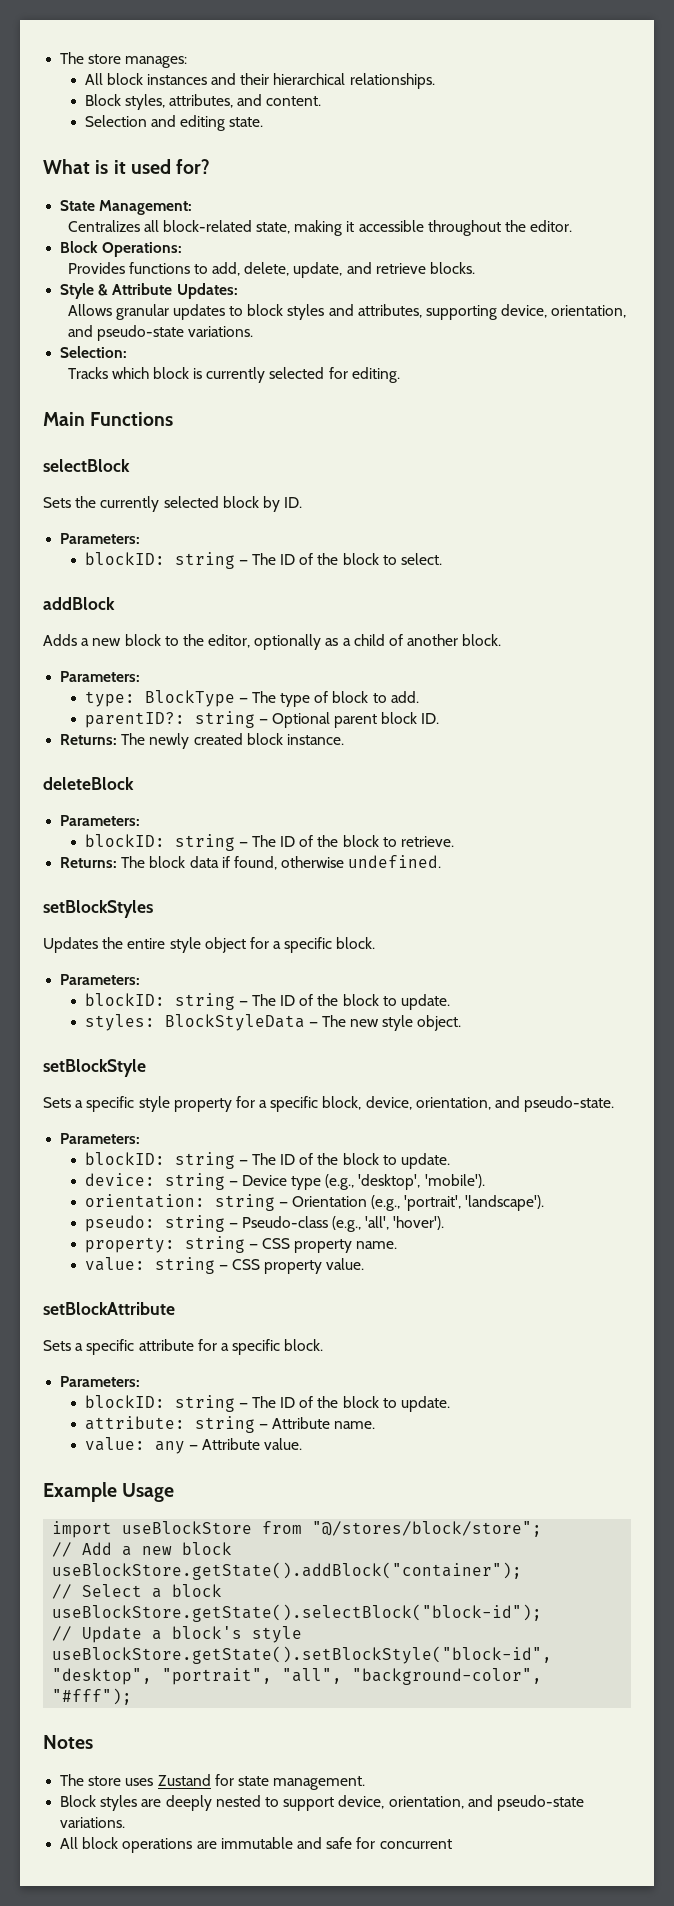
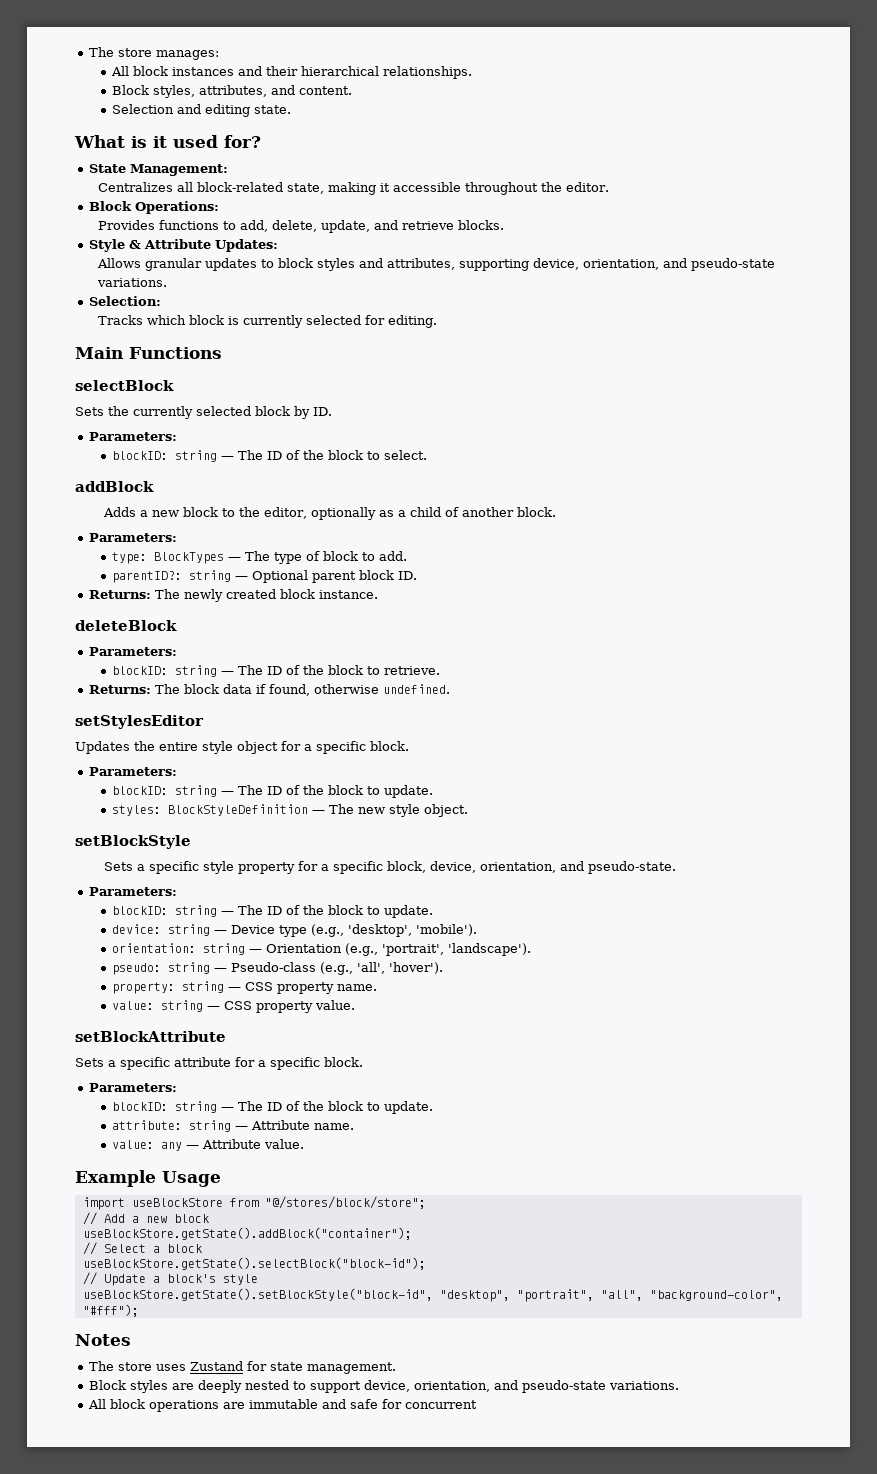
[144,690,235,707] BlockType -> [153,552,224,564] BlockTypes
[43,900,153,918] setBlockStyles -> [75,715,204,729] setStylesEditor
[164,1014,305,1031] BlockStyleData -> [167,804,308,816] BlockStyleDefinition

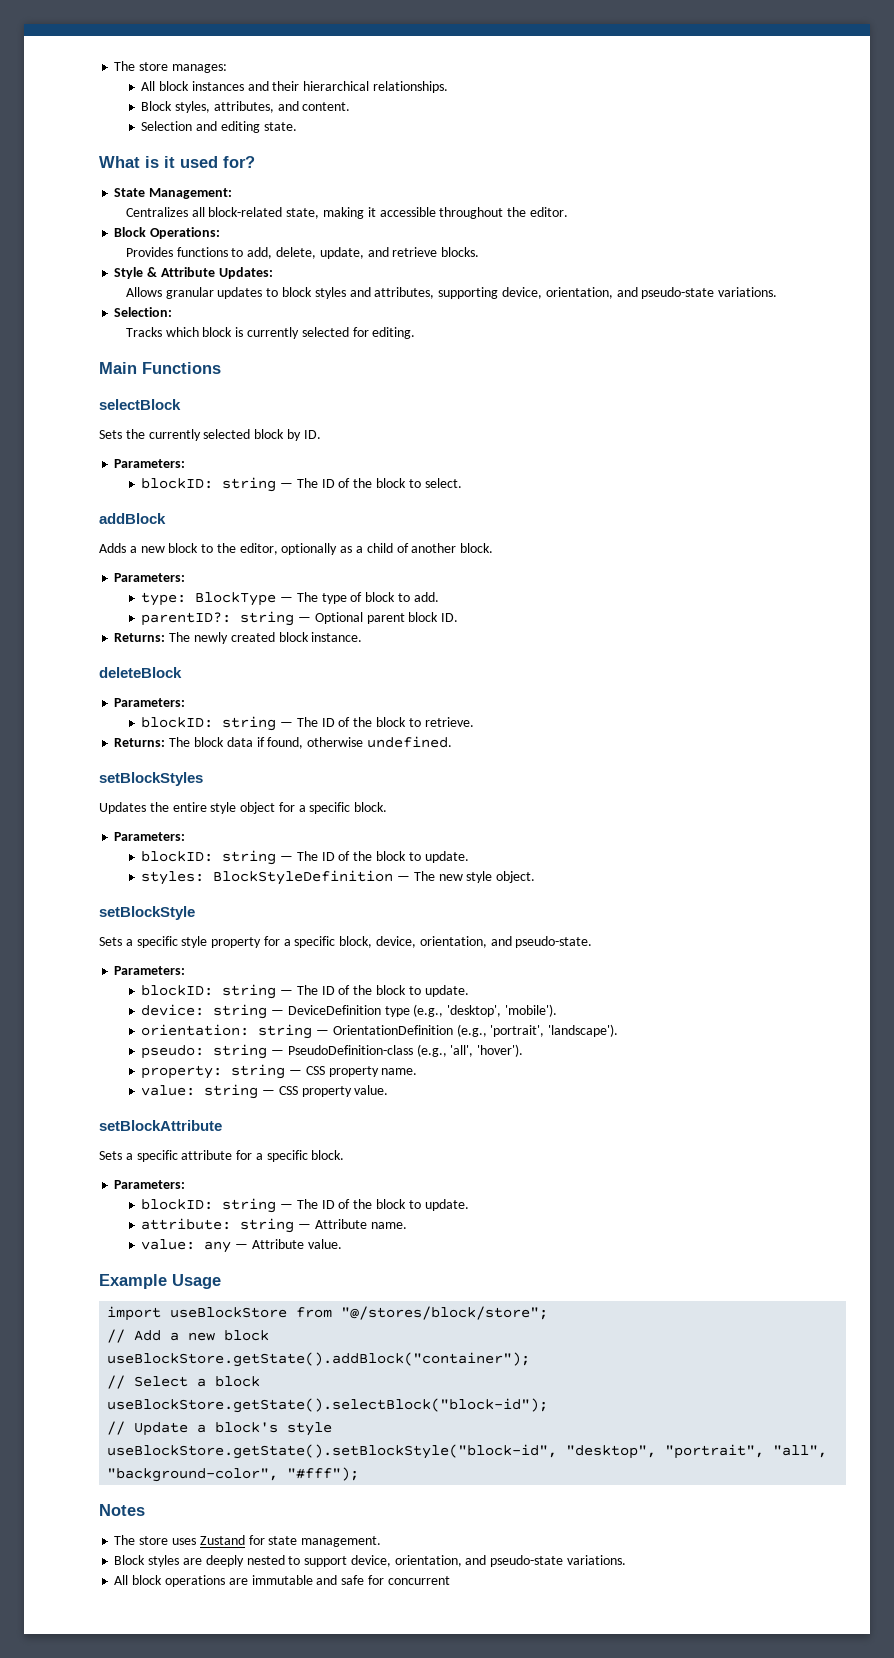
[153,552,224,564] BlockTypes -> [195,592,277,606] BlockType
[75,715,204,729] setStylesEditor -> [99,772,203,786] setBlockStyles
[230,925,275,934] Device -> [287,1005,381,1015] DeviceDefinition
[265,944,342,953] Orientation -> [332,1025,453,1035] OrientationDefinition
[230,962,316,972] Pseudo-class -> [287,1045,413,1055] PseudoDefinition-class

